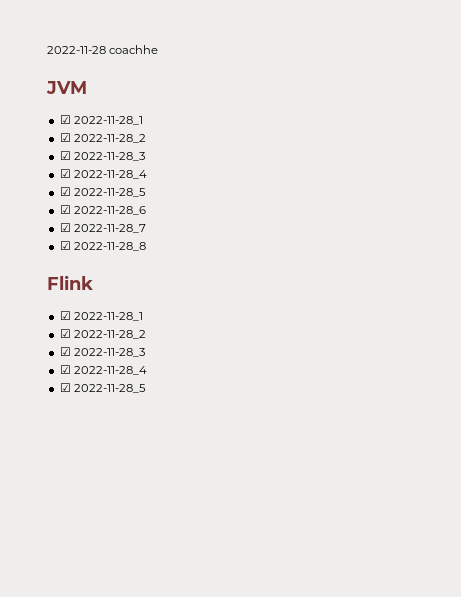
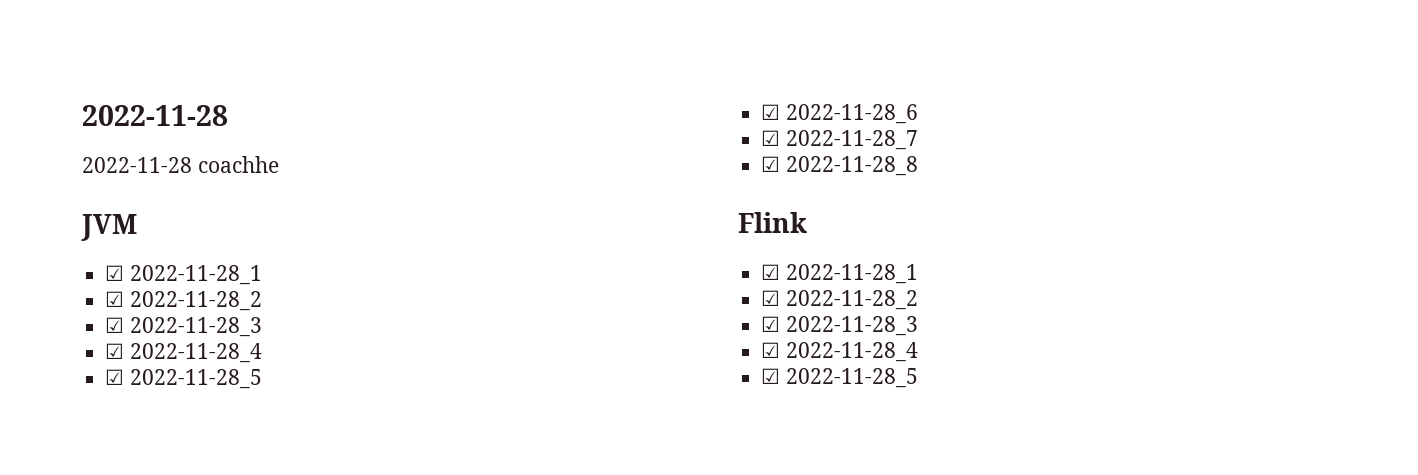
[47,46,106,54] 2022-11-28 -> [82,105,228,126] [82,157,192,173] 2022-11-28 // 2022-11-28

